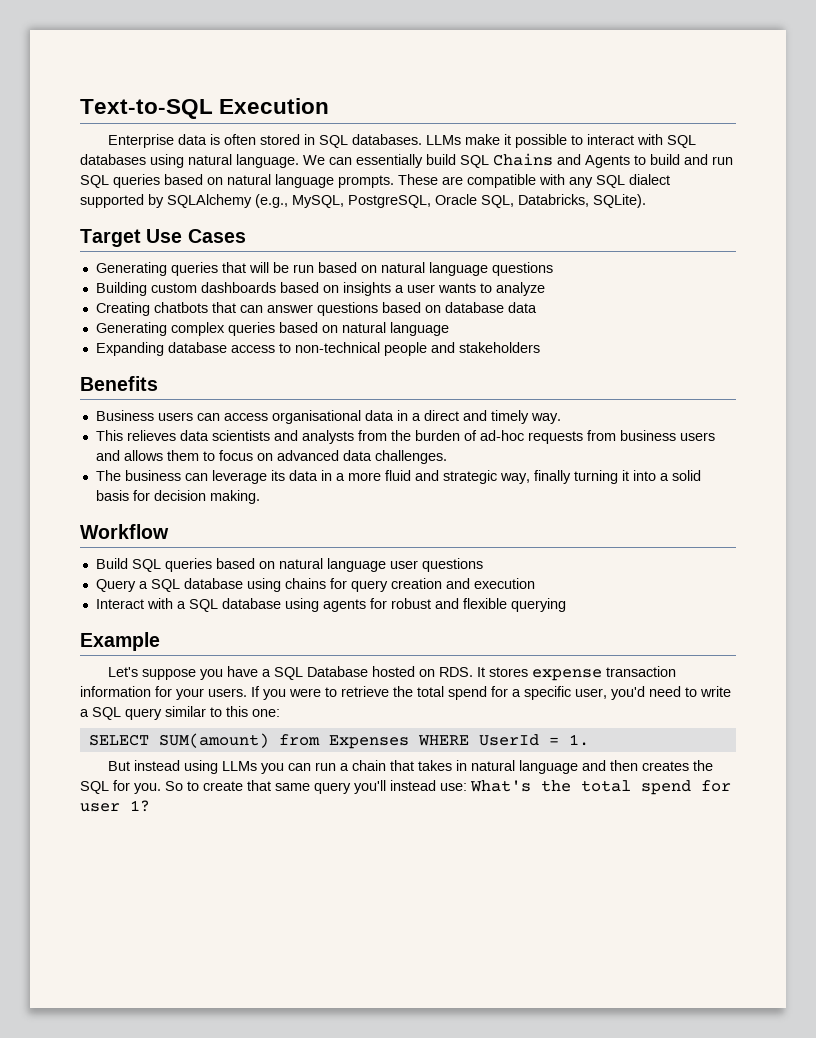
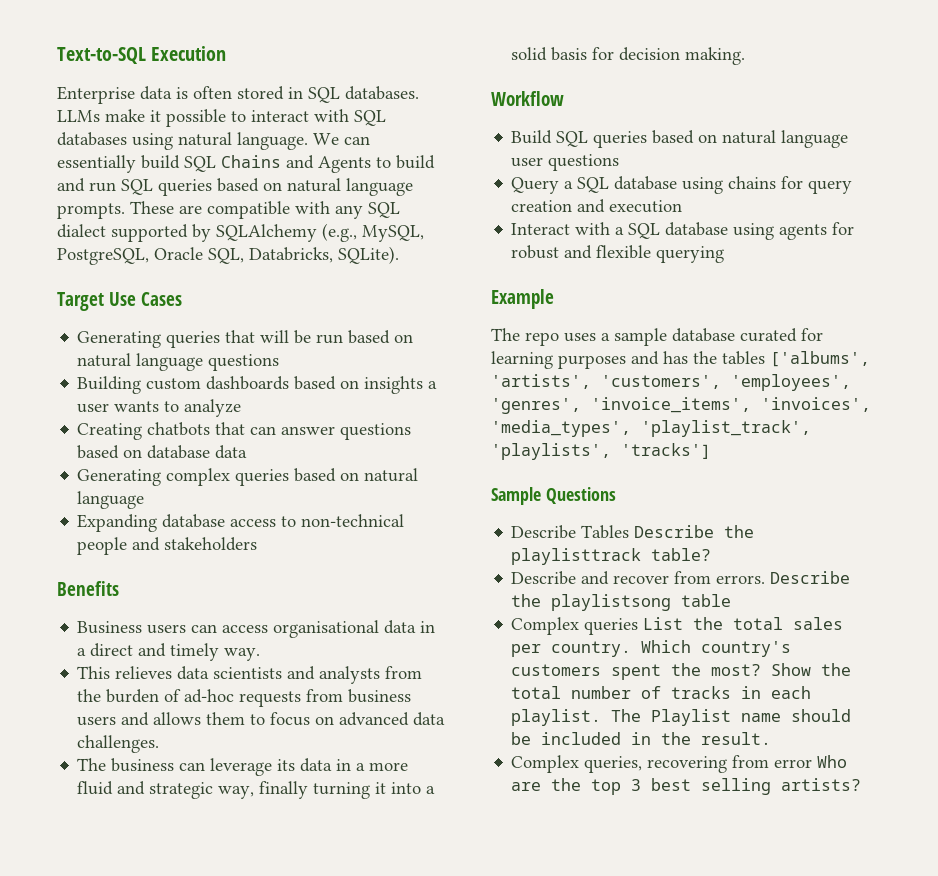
[108,666,677,681] [80,686,731,700] [80,706,280,720] [88,733,589,749] [108,760,714,774] [80,780,731,795] [80,800,150,812] Let's suppose you have a SQL Database hosted on RDS. It stores expense transaction information for your users. If you were to retrieve the total spend for a specific user, you'd need to write a SQL query similar to this one: // SELECT SUM(amount) from Expenses WHERE UserId = 1. // But instead using LLMs you can run a chain that takes in natural language and then creates the SQL for you. So to create that same query you'll instead use: What's the total spend for user 1? -> [491,328,823,346] [491,351,870,369] [491,374,851,391] [491,397,871,414] [491,420,811,437] [491,443,711,460] [491,487,616,505] [511,525,755,539] [511,548,712,565] [511,571,851,585] [511,594,732,611] [511,617,844,635] [511,640,792,657] [511,663,852,680] [511,686,812,699] [511,709,852,726] [511,732,772,745] [511,755,848,773] [511,778,862,795] The repo uses a sample database curated for learning purposes and has the tables ['albums', 'artists', 'customers', 'employees', 'genres', 'invoice_items', 'invoices', 'media_types', 'playlist_track', 'playlists', 'tracks'] // Sample Questions // Describe Tables Describe the playlisttrack table? // Describe and recover from errors. Describe the playlistsong table // Complex queries List the total sales per country. Which country's customers spent the most? Show the total number of tracks in each playlist. The Playlist name should be included in the result. // Complex queries, recovering from error Who are the top 3 best selling artists?

